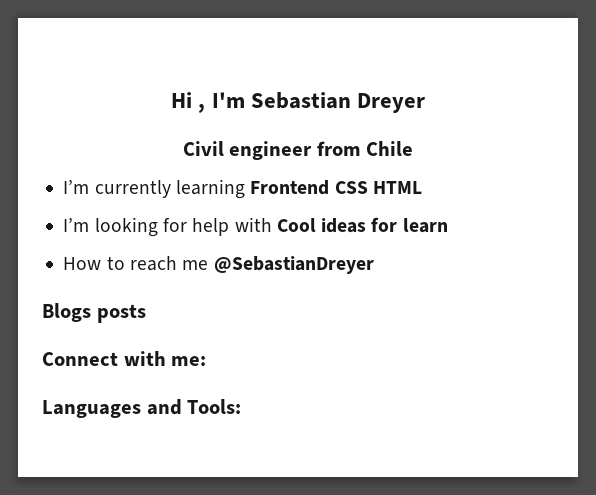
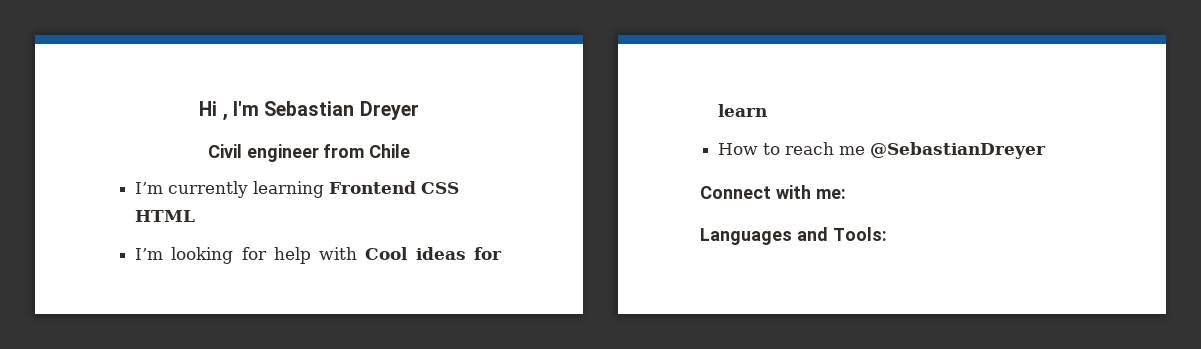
[42,303,146,323] // Blogs posts -> (1047, 150) none

